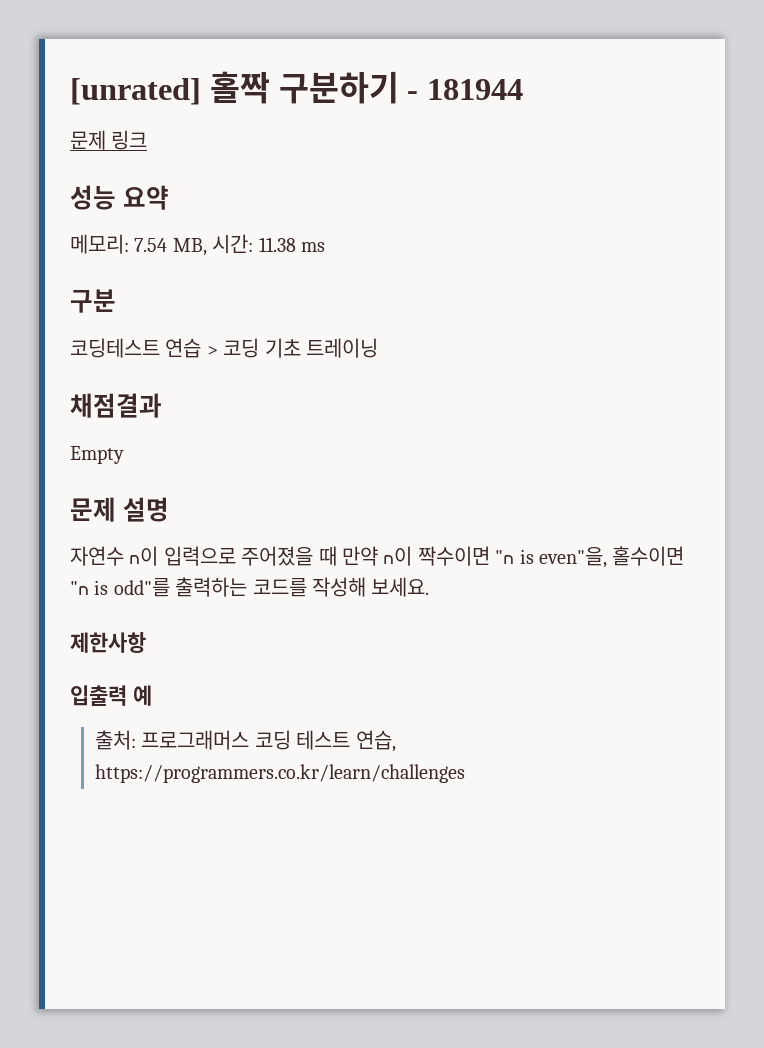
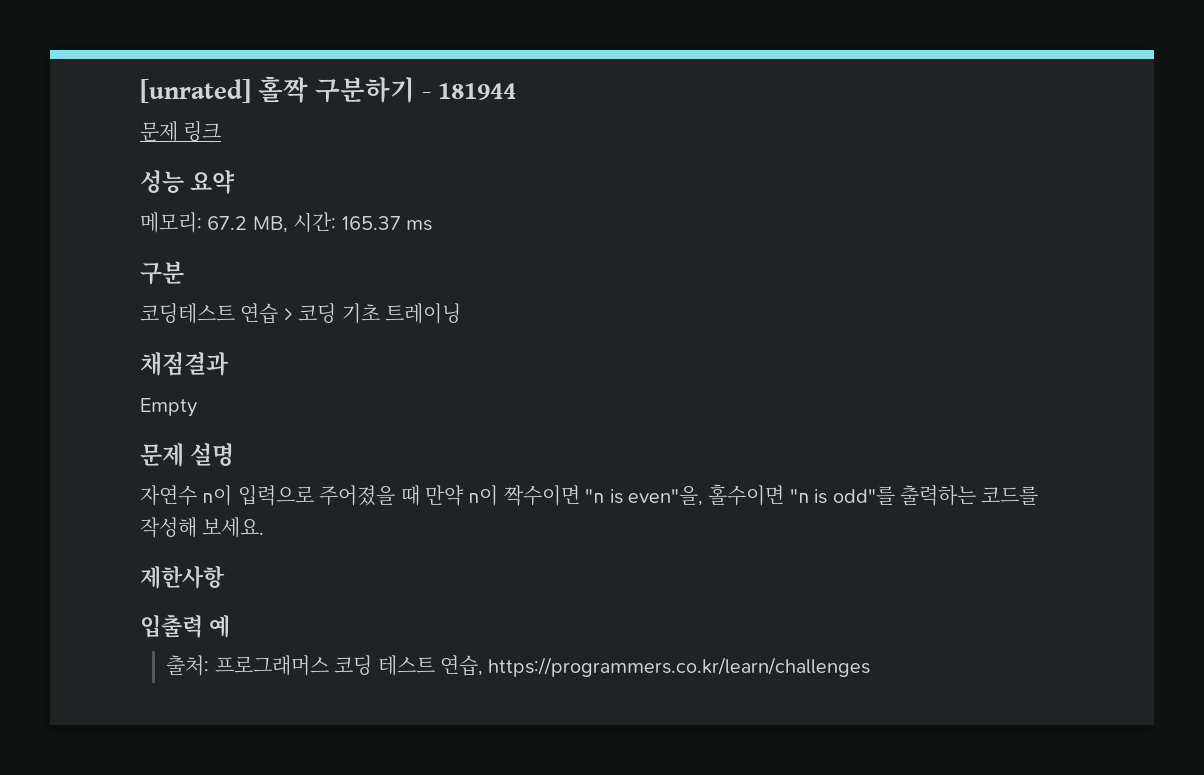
[134,238,168,252] 7.54 -> [207,216,248,230] 67.2
[258,237,296,252] 11.38 -> [341,216,401,230] 165.37

